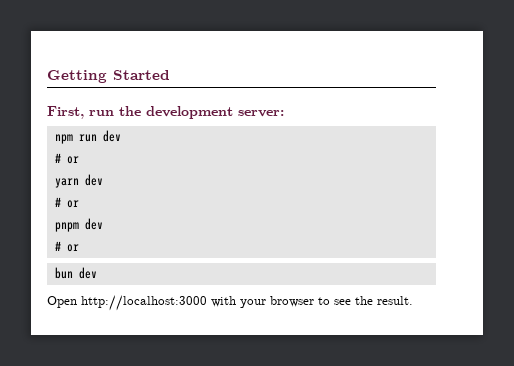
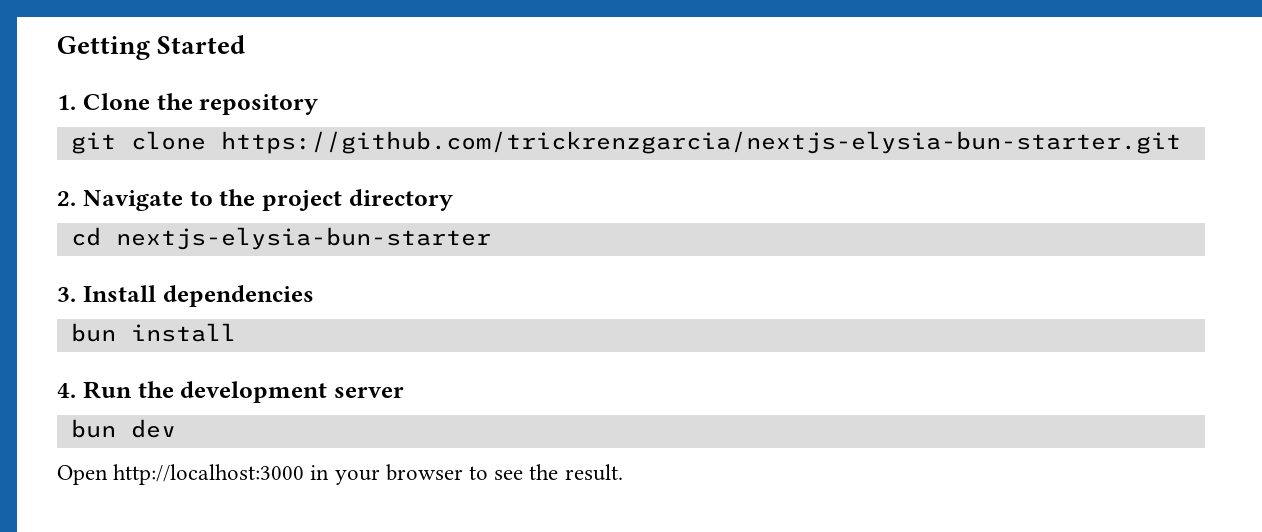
[47,106,284,119] [54,130,121,144] [54,153,79,164] [54,174,103,188] [54,197,79,208] [54,218,103,232] [54,241,79,252] First, run the development server: // npm run dev // # or // yarn dev // # or // pnpm dev // # or -> [57,93,319,115] [70,131,1181,154] [57,189,453,211] [70,227,491,250] [57,285,314,307] [70,323,236,342] [57,381,404,403] 1. Clone the repository // git clone https://github.com/trickrenzgarcia/nextjs-elysia-bun-starter.git // 2. Navigate to the project directory // cd nextjs-elysia-bun-starter // 3. Install dependencies // bun install // 4. Run the development server
[211,296,236,307] with -> [310,465,330,480] in

